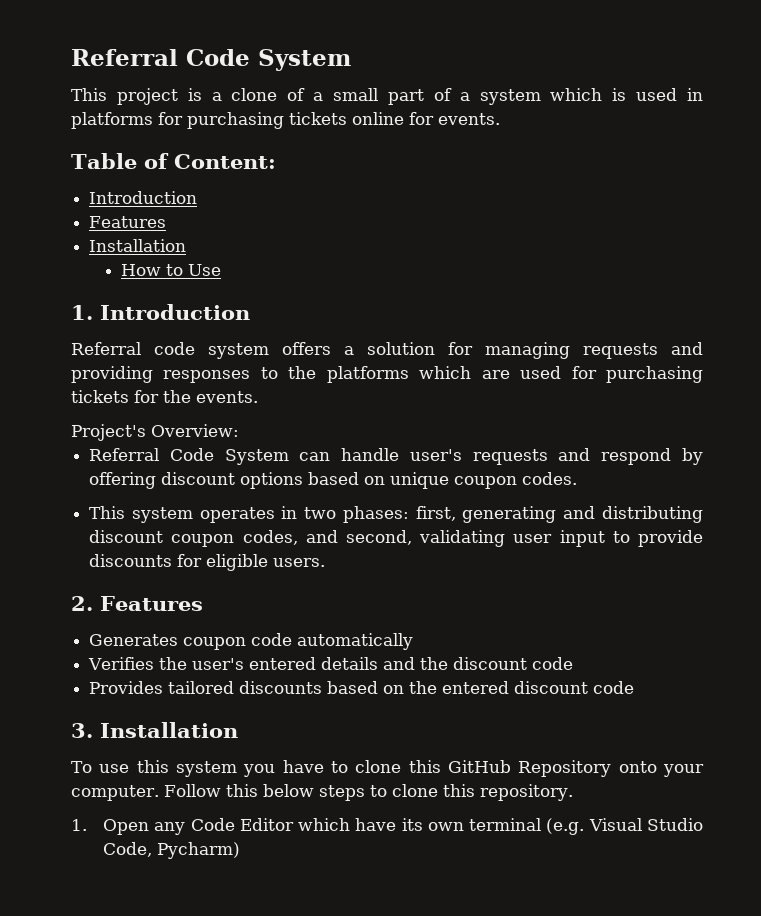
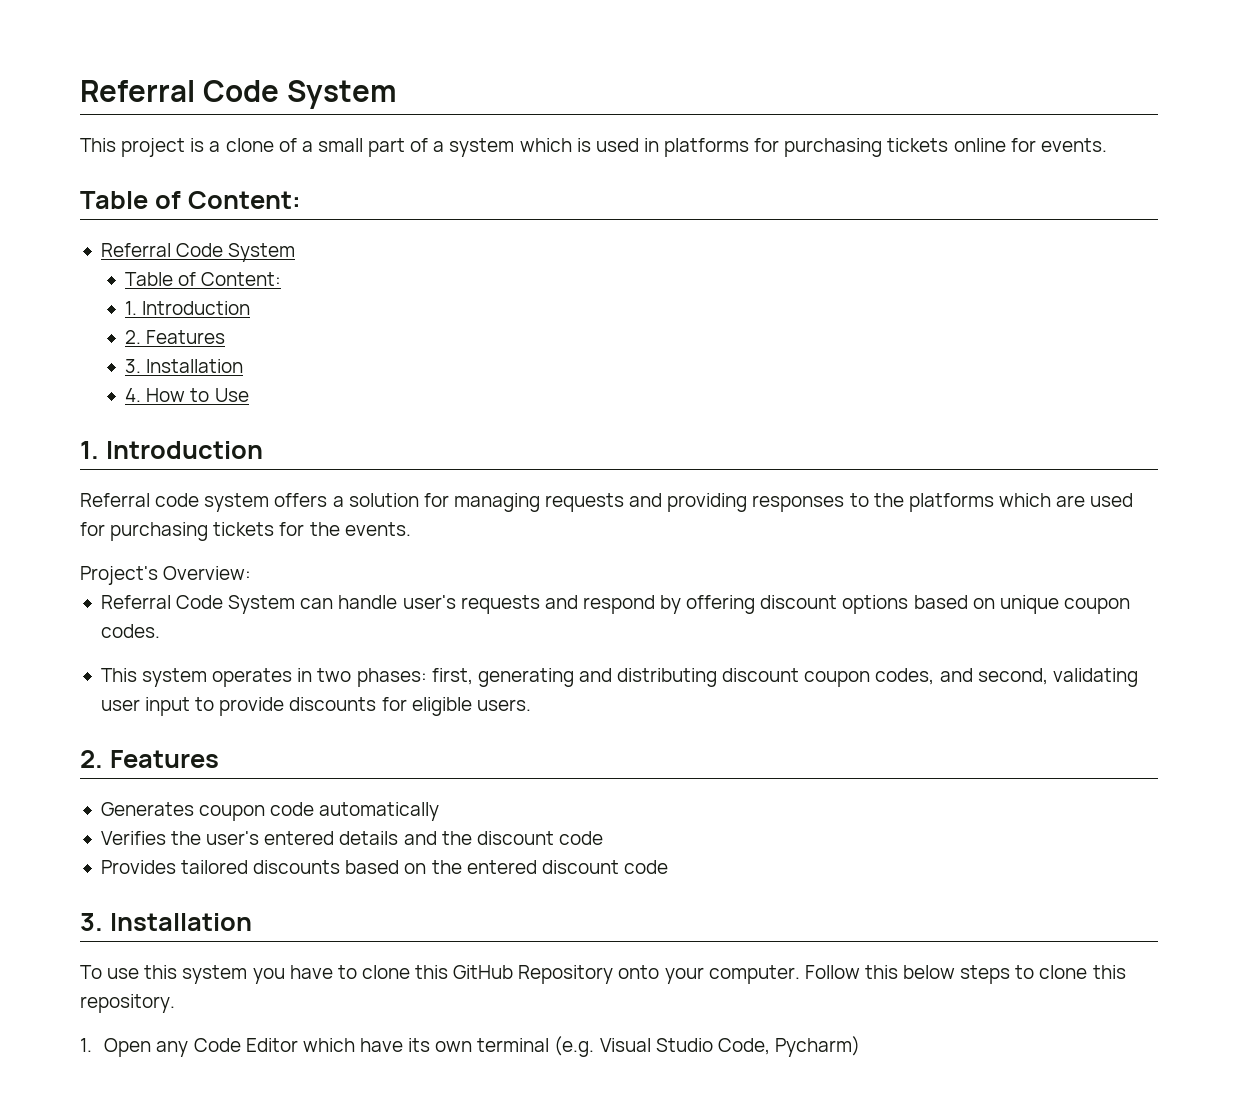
[89,191,198,204] [89,216,167,228] [89,239,187,252] Introduction // Features // Installation // -> [100,243,296,262] [125,272,282,286] [125,301,251,315] [125,330,226,344] [125,359,244,373] [125,388,142,402] Referral Code System // Table of Content: // 1. Introduction // 2. Features // 3. Installation // 4.

